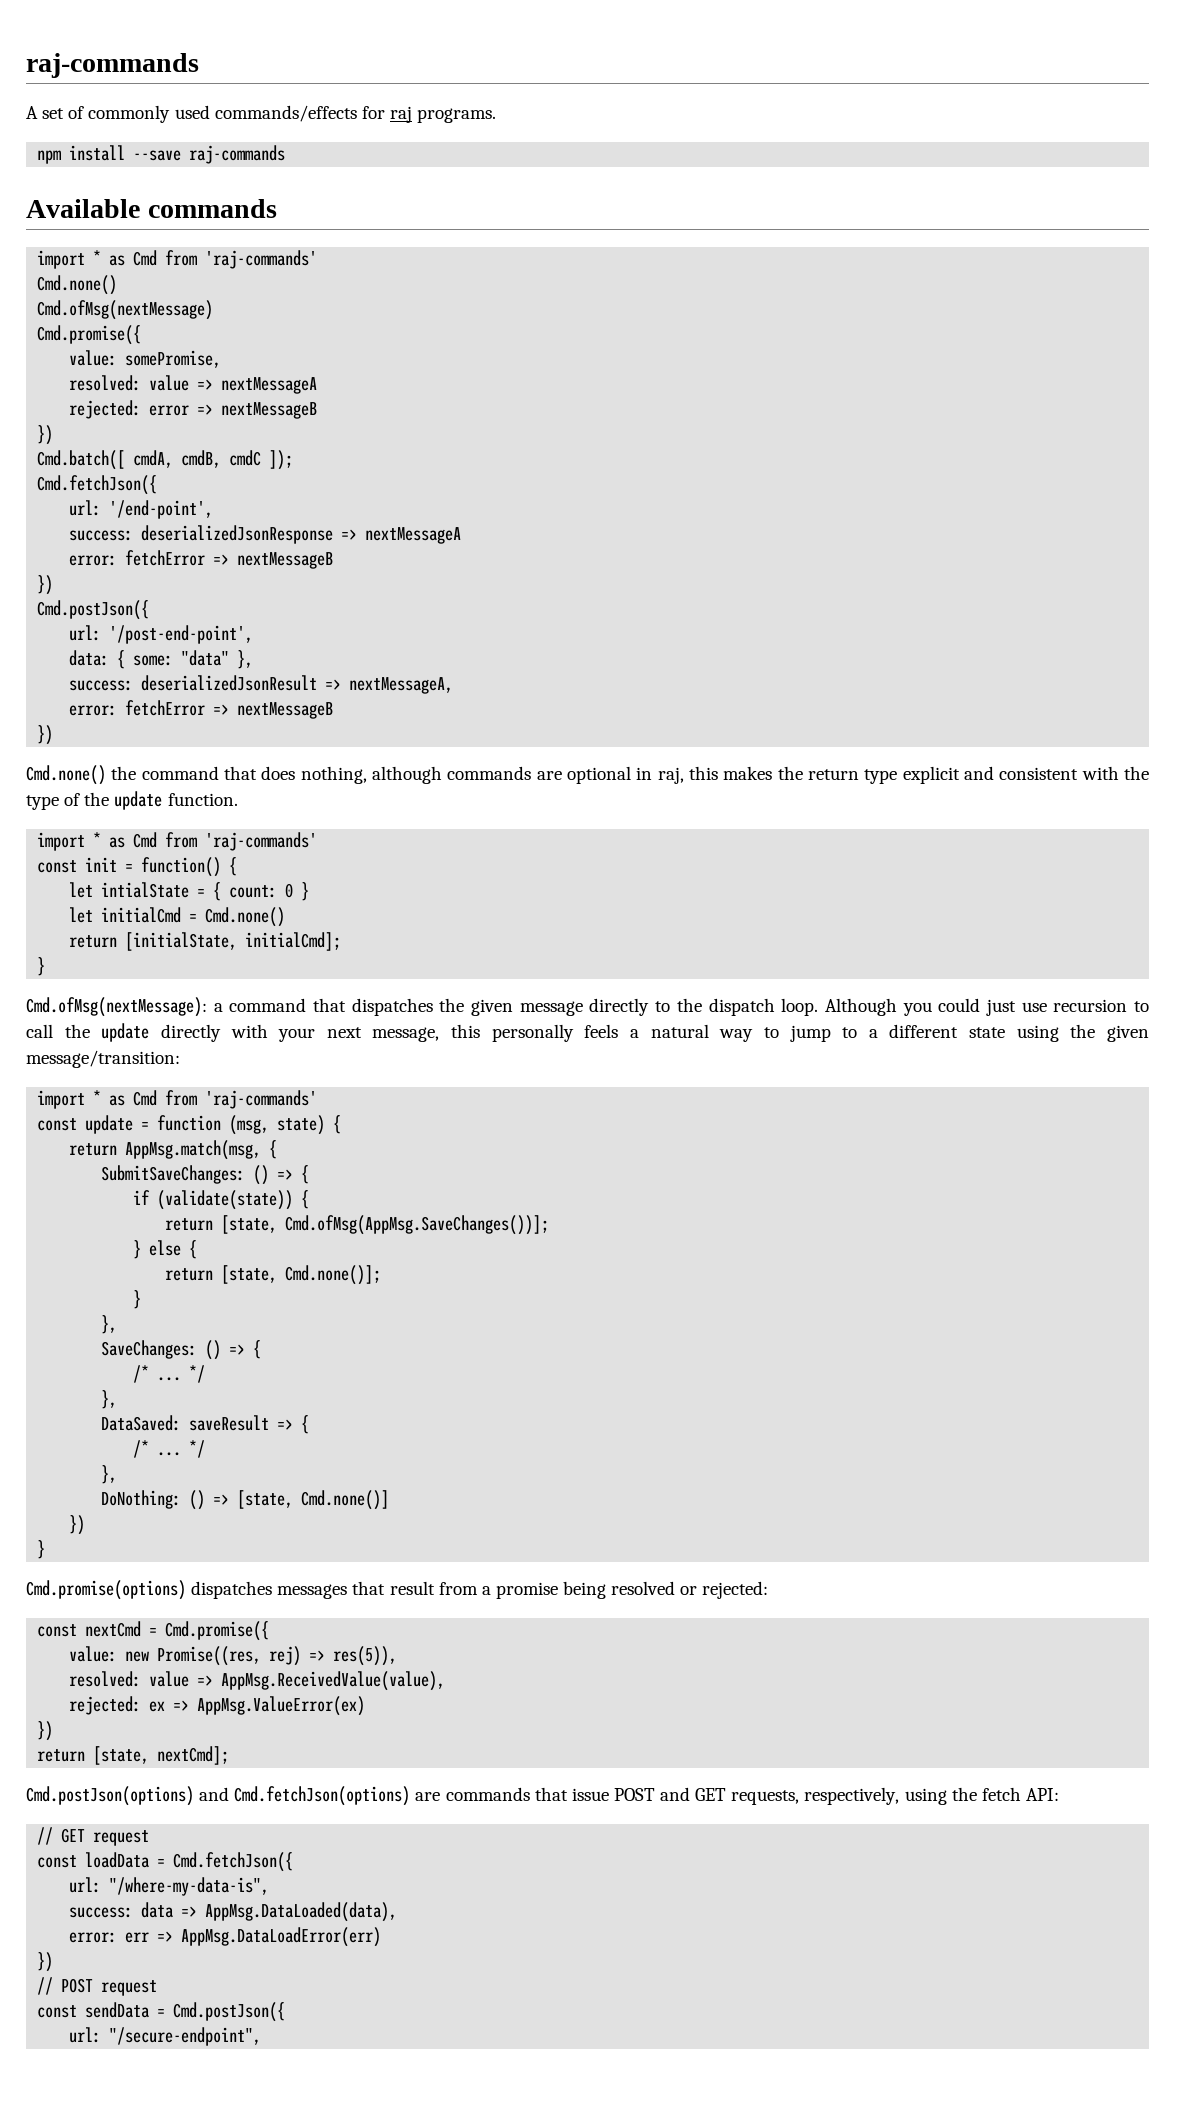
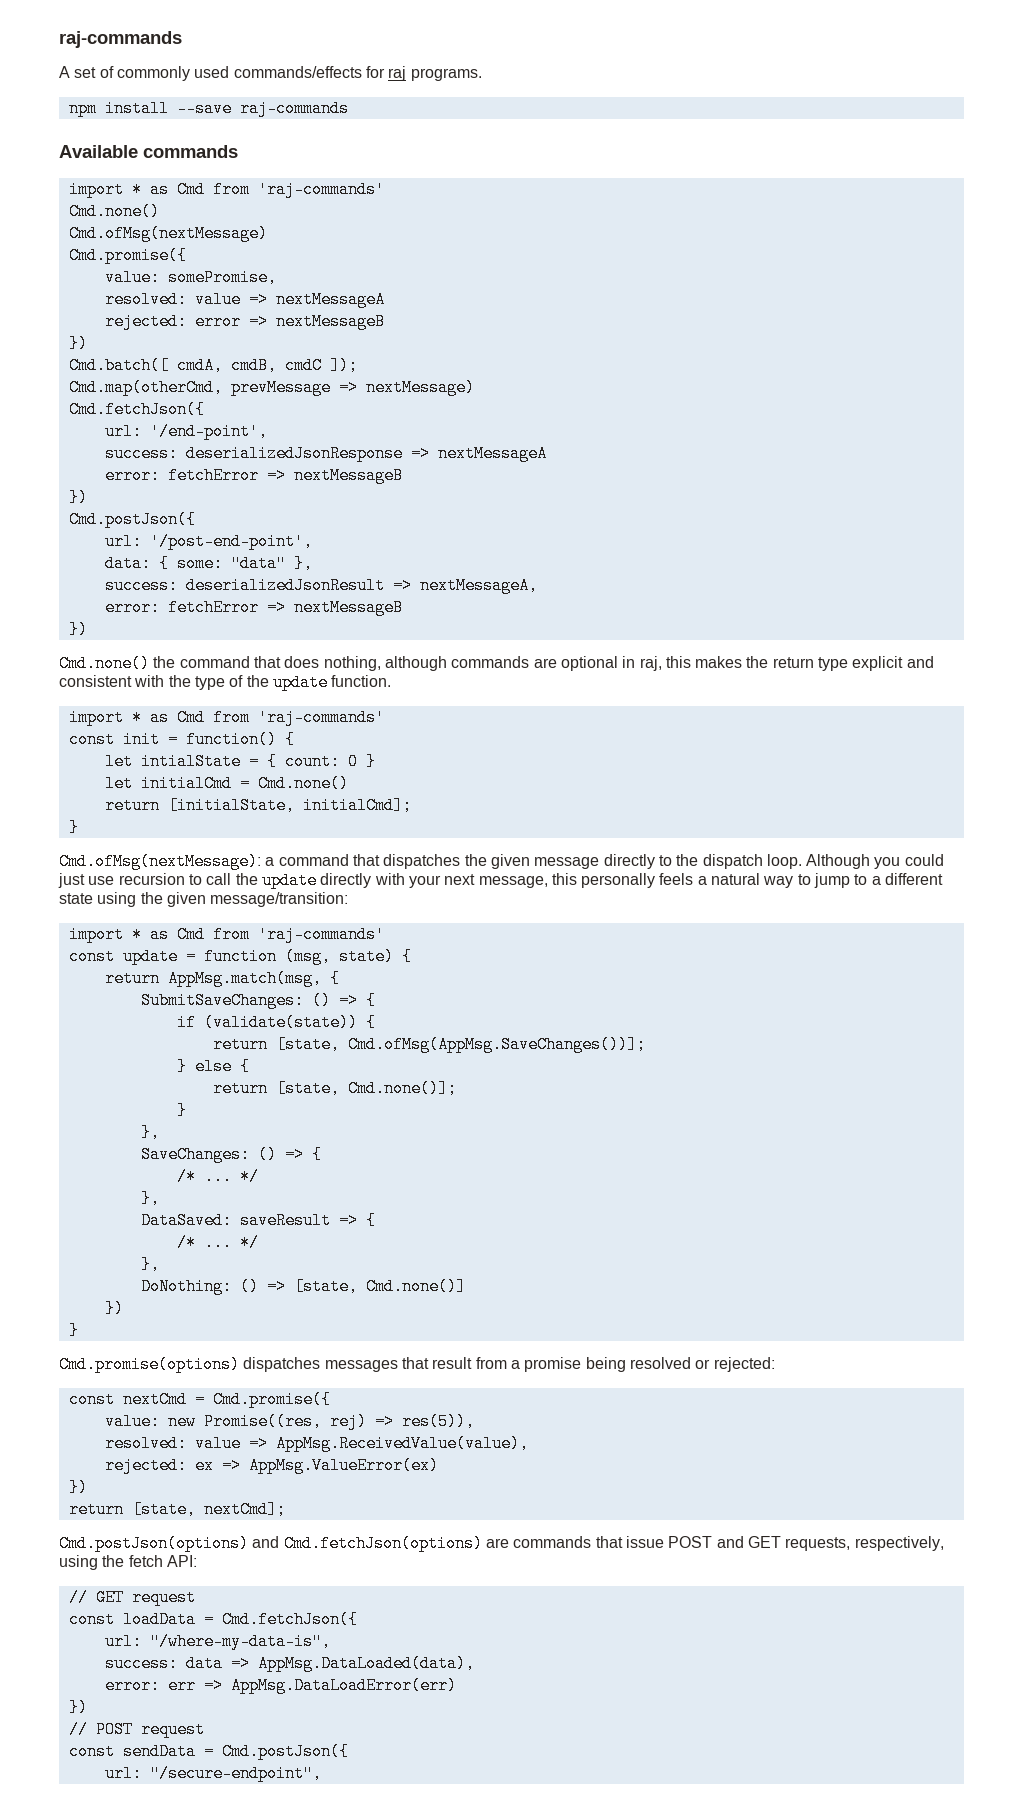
(294, 460) none -> [68,379,475,396] // Cmd.map(otherCmd, prevMessage => nextMessage)

